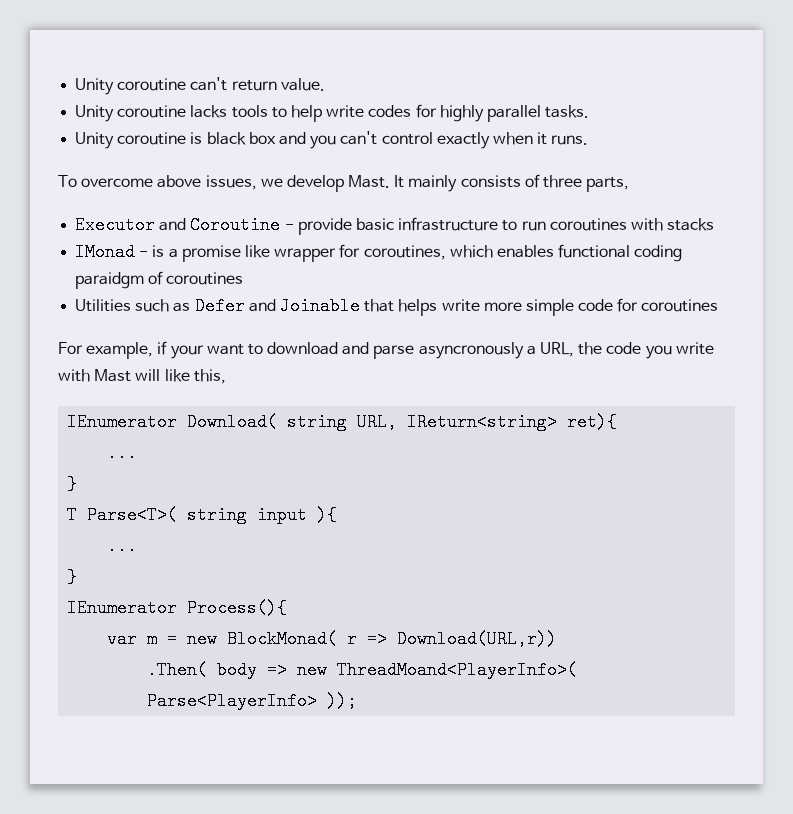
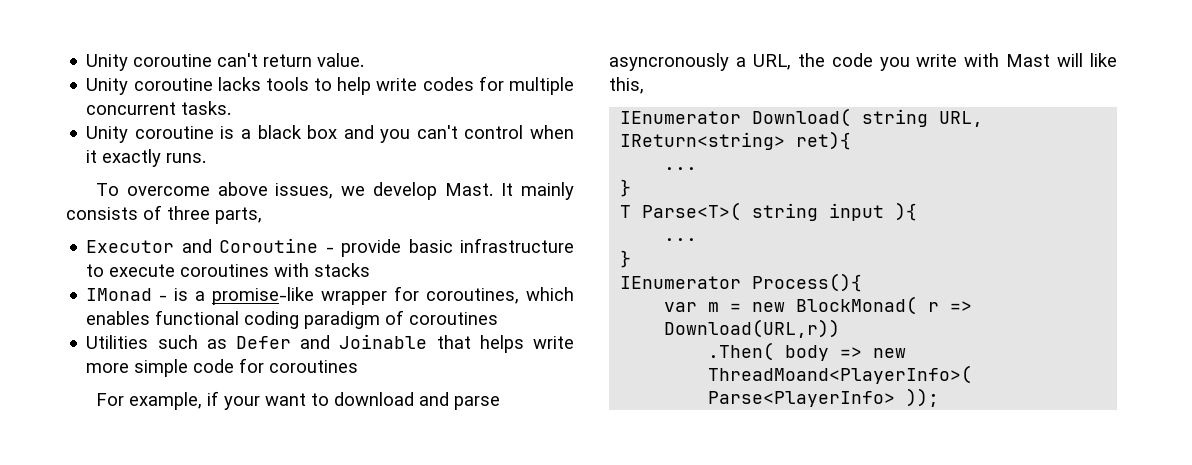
[439,105,541,122] highly parallel -> [509,77,574,95] [86,102,177,115] multiple concurrent
(203, 138) none -> [241,129,252,139] a
[436,132,490,149] exactly -> (524, 132) none
(548, 138) none -> [102,149,162,167] exactly
[521,221,546,231] run -> [109,264,176,277] execute
[181,245,270,262] promise like -> [212,287,315,305] promise-like
[75,272,145,289] paraidgm -> [304,311,381,329] paradigm

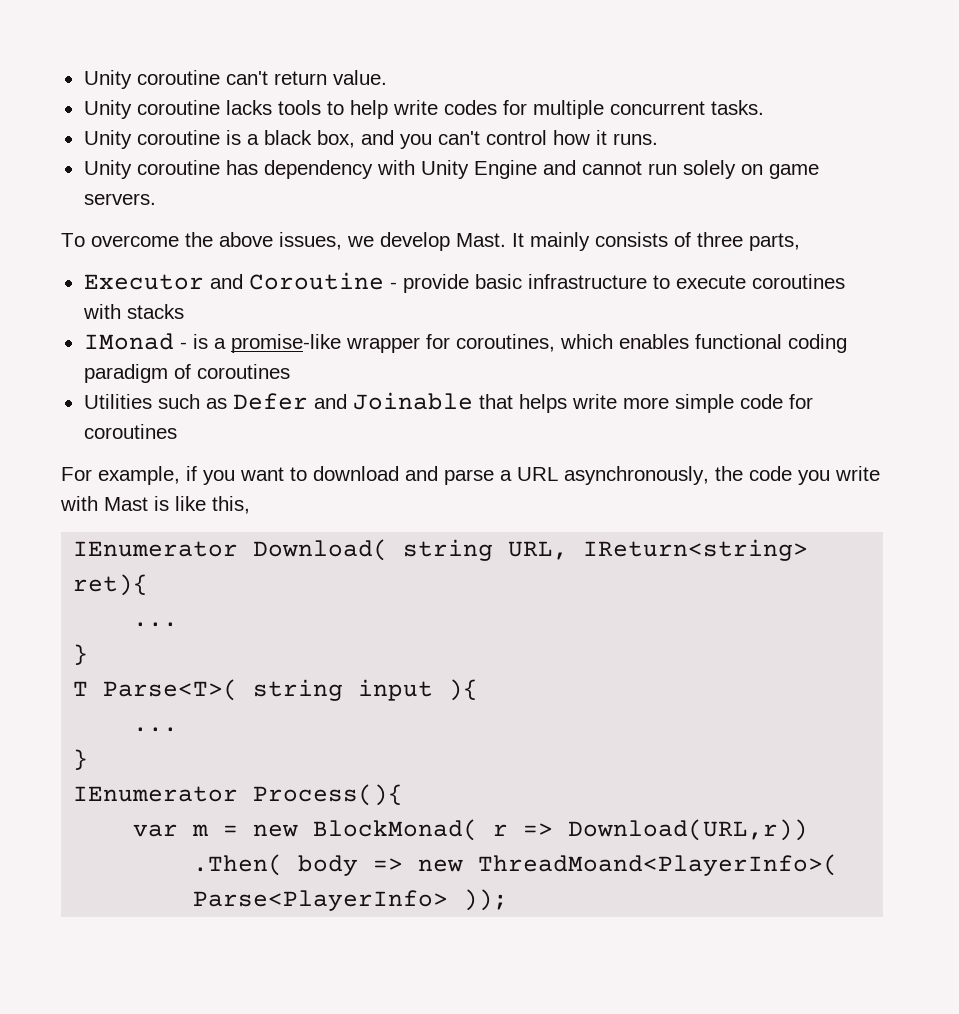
[307,125,338,139] box -> [316,130,355,148] box,
[530,125,574,139] [86,149,207,167] when it exactly runs. -> [552,130,658,145] [83,160,819,179] [83,193,156,205] how it runs. // Unity coroutine has dependency with Unity Engine and cannot run solely on game servers.
(210, 191) none -> [185,232,213,247] the
[223,396,260,410] your -> [203,470,235,485] you
[609,53,791,71] asyncronously a URL, -> [500,466,709,485] a URL asynchronously,
[1057,53,1084,67] will -> [154,496,169,511] is

